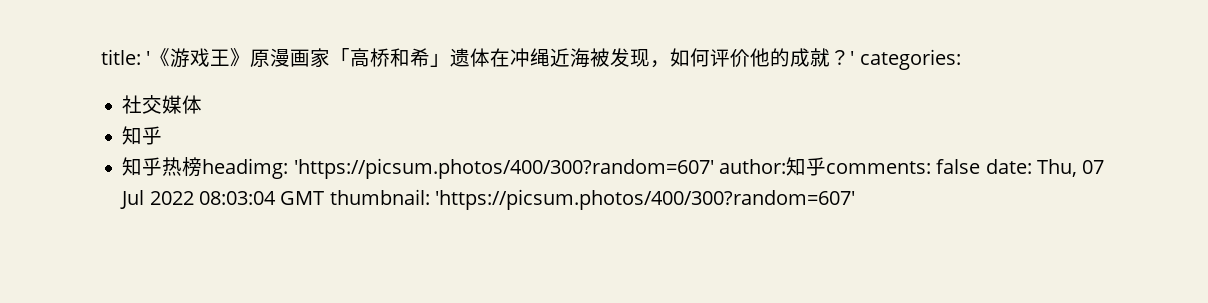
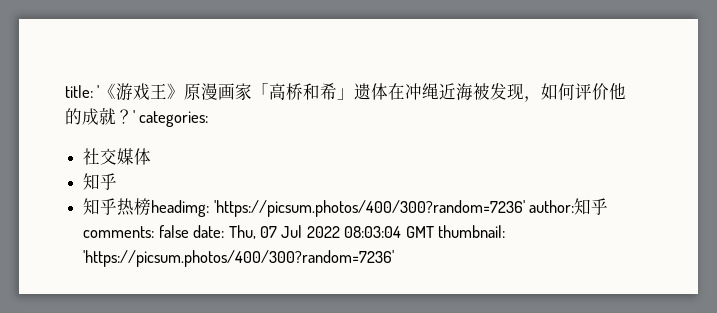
[293,158,714,179] 'https://picsum.photos/400/300?random=607' -> [213,200,525,217] 'https://picsum.photos/400/300?random=7236'
[434,189,855,210] 'https://picsum.photos/400/300?random=607' -> [83,250,395,267] 'https://picsum.photos/400/300?random=7236'

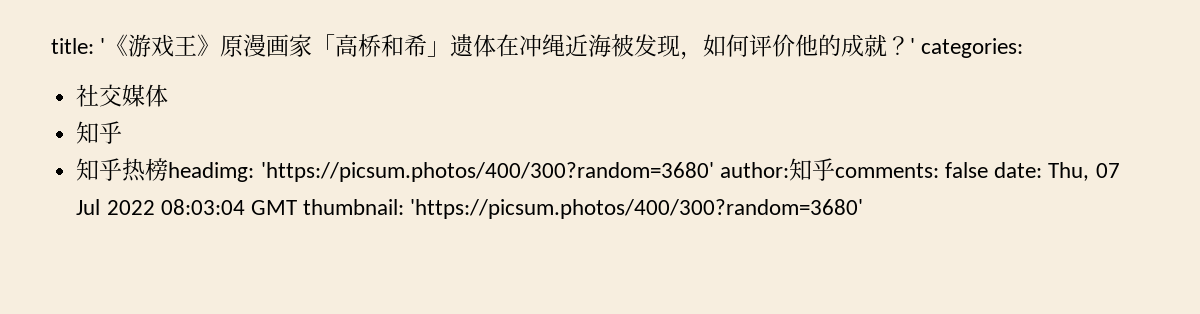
[213,200,525,217] 'https://picsum.photos/400/300?random=7236' -> [260,162,714,182] 'https://picsum.photos/400/300?random=3680'
[83,250,395,267] 'https://picsum.photos/400/300?random=7236' -> [410,199,864,219] 'https://picsum.photos/400/300?random=3680'

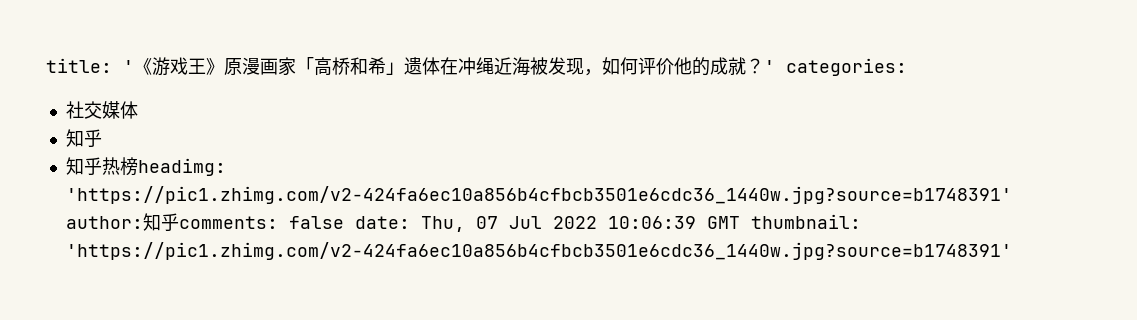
[260,162,714,182] 'https://picsum.photos/400/300?random=3680' -> [65,186,1012,204] 'https://pic1.zhimg.com/v2-424fa6ec10a856b4cfbcb3501e6cdc36_1440w.jpg?source=b1748391'
[160,199,245,215] 08:03:04 -> [607,216,696,229] 10:06:39
[410,199,864,219] 'https://picsum.photos/400/300?random=3680' -> [65,242,1012,260] 'https://pic1.zhimg.com/v2-424fa6ec10a856b4cfbcb3501e6cdc36_1440w.jpg?source=b1748391'

